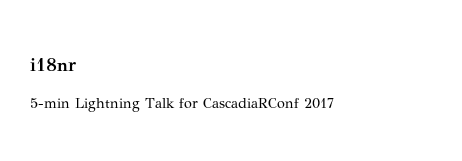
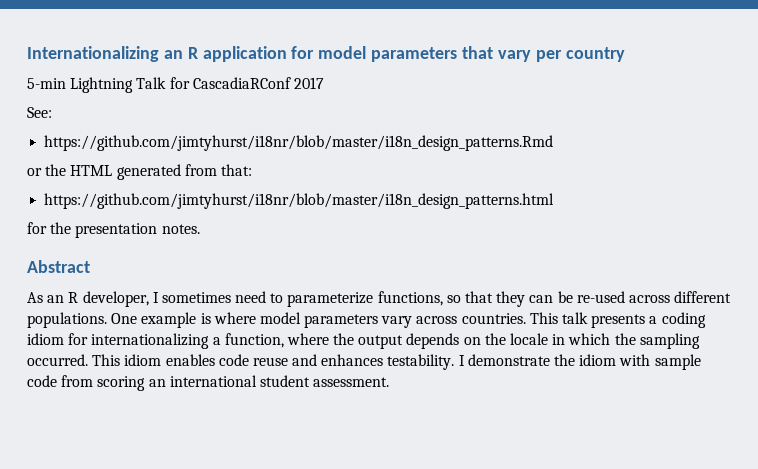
[30,58,76,71] i18nr -> [27,46,625,62] Internationalizing an R application for model parameters that vary per country
(334, 103) none -> [27,107,52,118] [44,135,554,151] [27,164,252,180] [44,193,555,209] [27,222,200,238] [27,260,90,273] [27,291,732,307] [27,312,706,328] [27,333,700,349] [27,354,701,370] [27,375,390,391] // See: // https://github.com/jimtyhurst/i18nr/blob/master/i18n_design_patterns.Rmd // or the HTML generated from that: // https://github.com/jimtyhurst/i18nr/blob/master/i18n_design_patterns.html // for the presentation notes. // Abstract // As an R developer, I sometimes need to parameterize functions, so that they can be re-used across different populations. One example is where model parameters vary across countries. This talk presents a coding idiom for internationalizing a function, where the output depends on the locale in which the sampling occurred. This idiom enables code reuse and enhances testability. I demonstrate the idiom with sample code from scoring an international student assessment.

